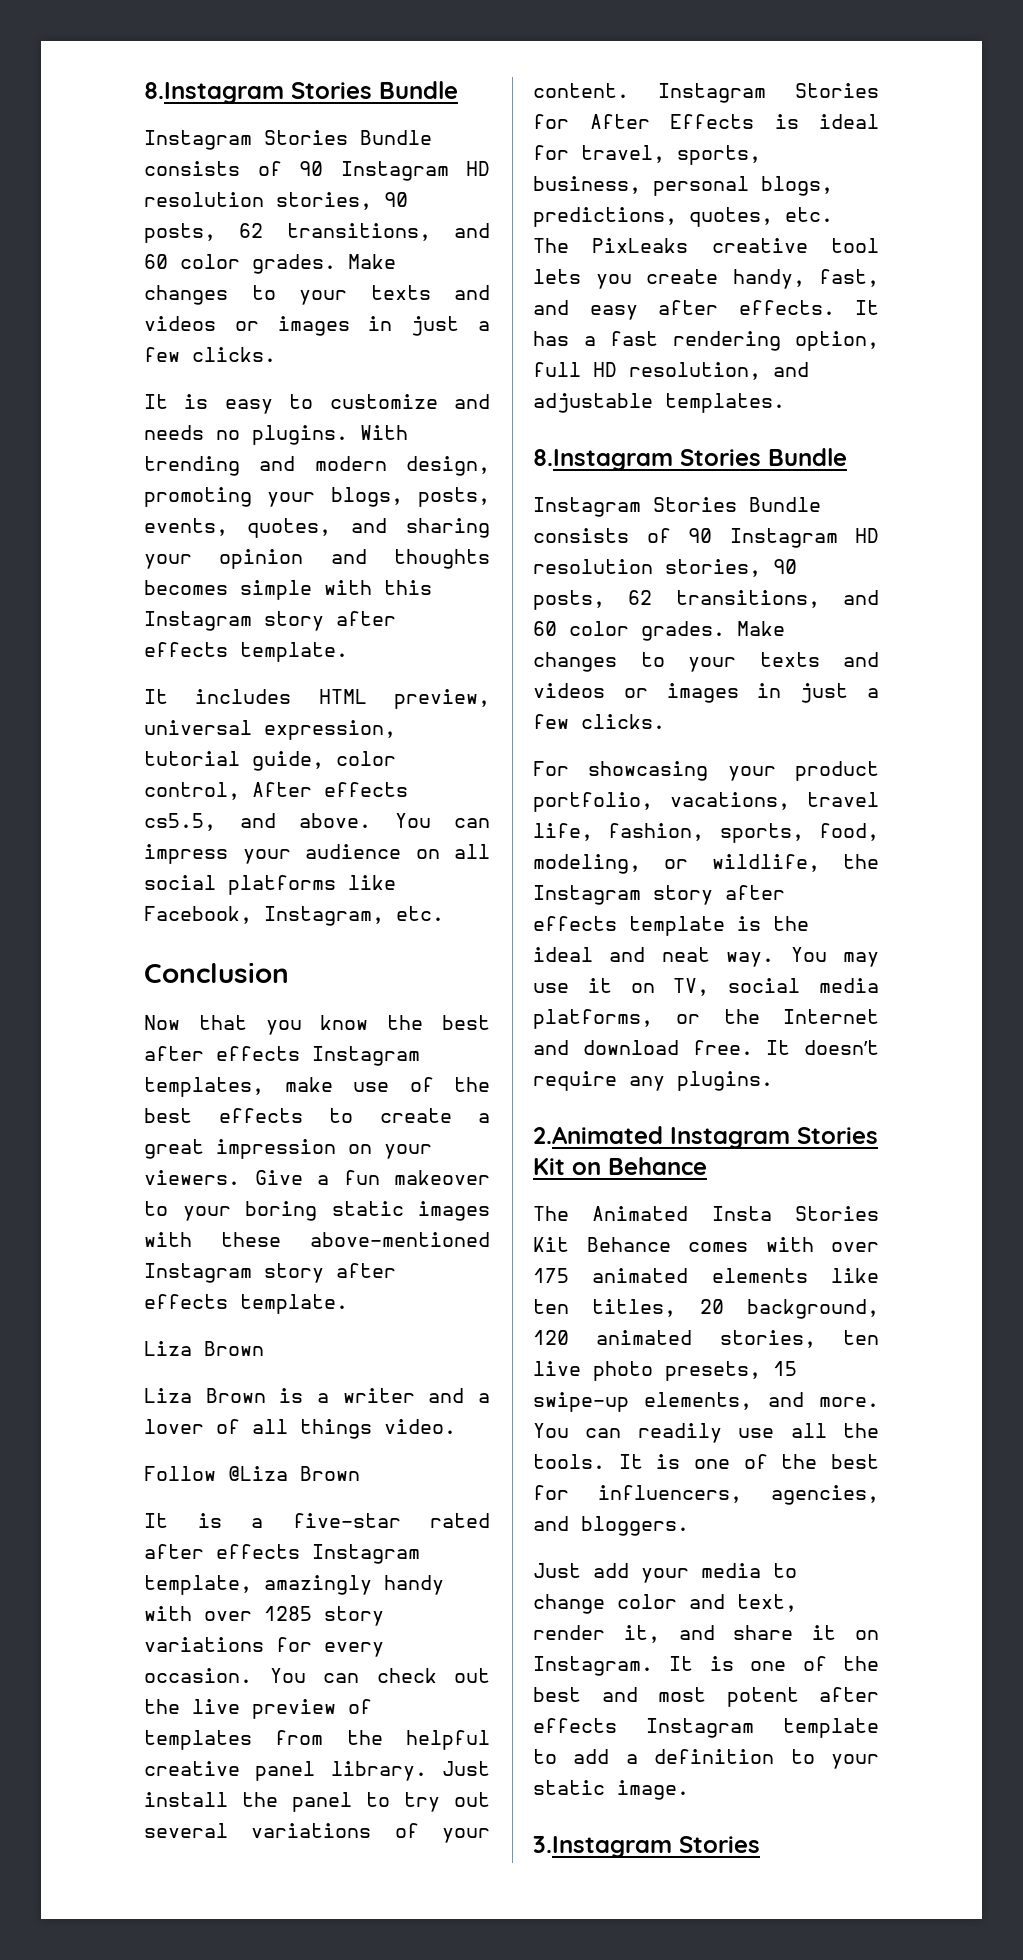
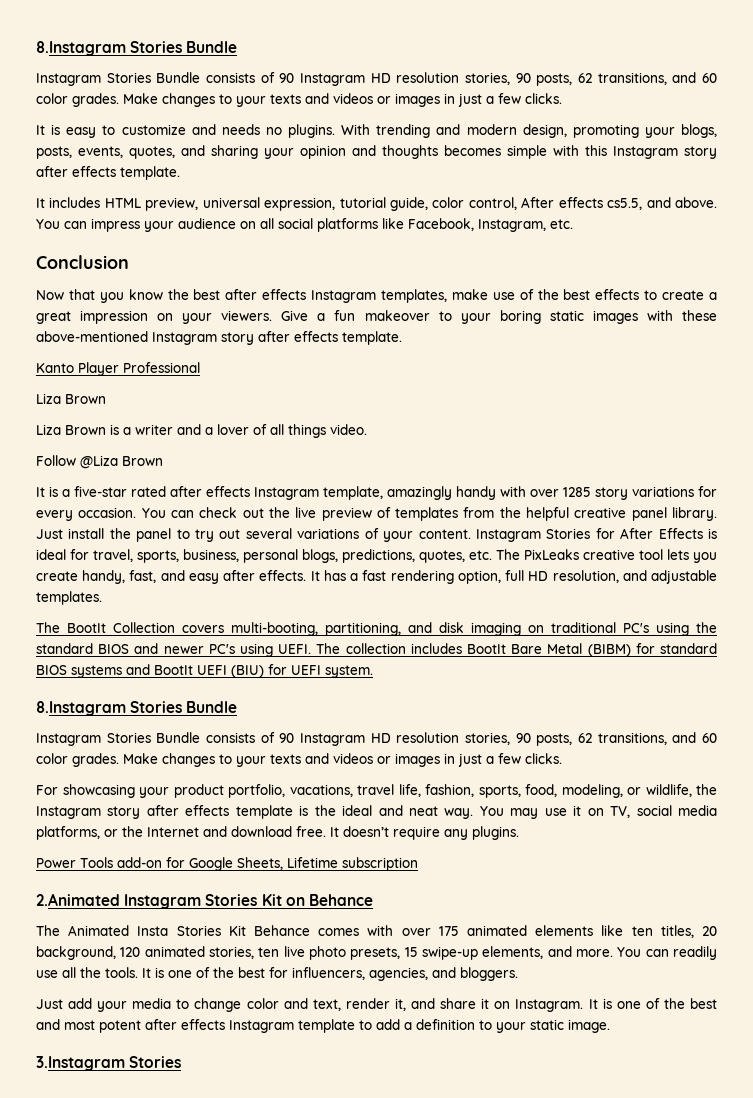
(348, 1304) none -> [36,362,200,376] // Kanto Player Professional
(785, 403) none -> [36,622,717,636] [36,643,717,657] [36,664,373,678] // The BootIt Collection covers multi-booting, partitioning, and disk imaging on traditional PC's using the standard BIOS and newer PC's using UEFI. The collection includes BootIt Bare Metal (BIBM) for standard BIOS systems and BootIt UEFI (BIU) for UEFI system.
(773, 1081) none -> [36,857,418,871] // Power Tools add-on for Google Sheets, Lifetime subscription

